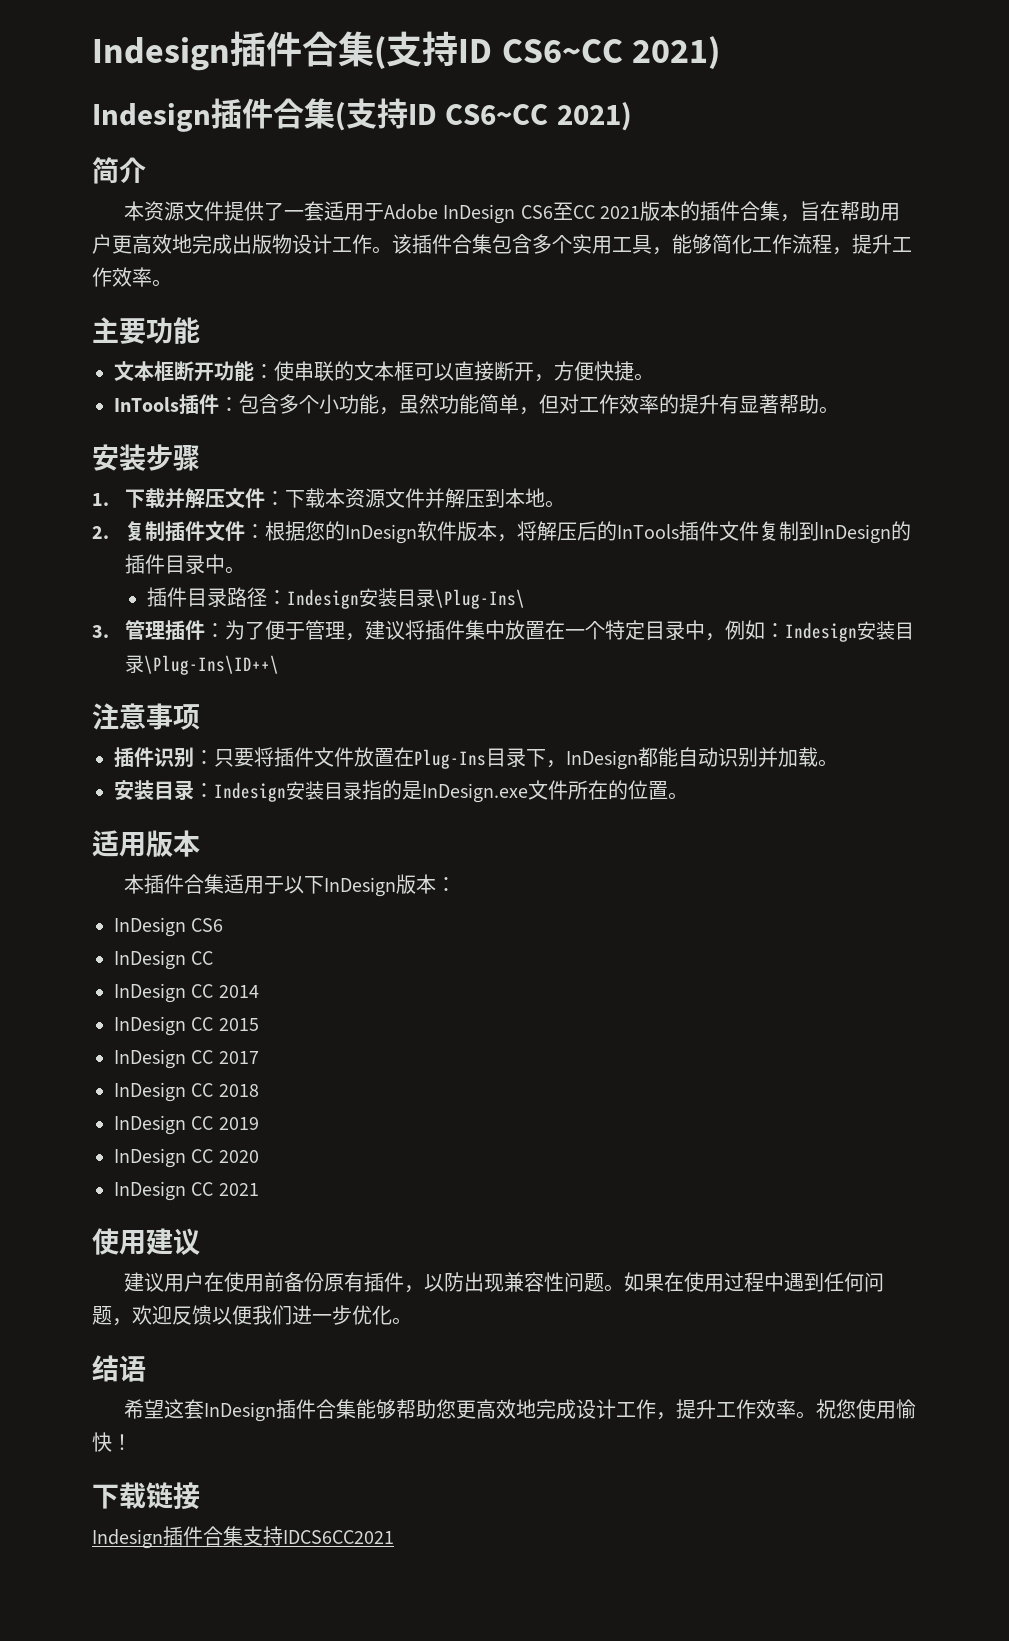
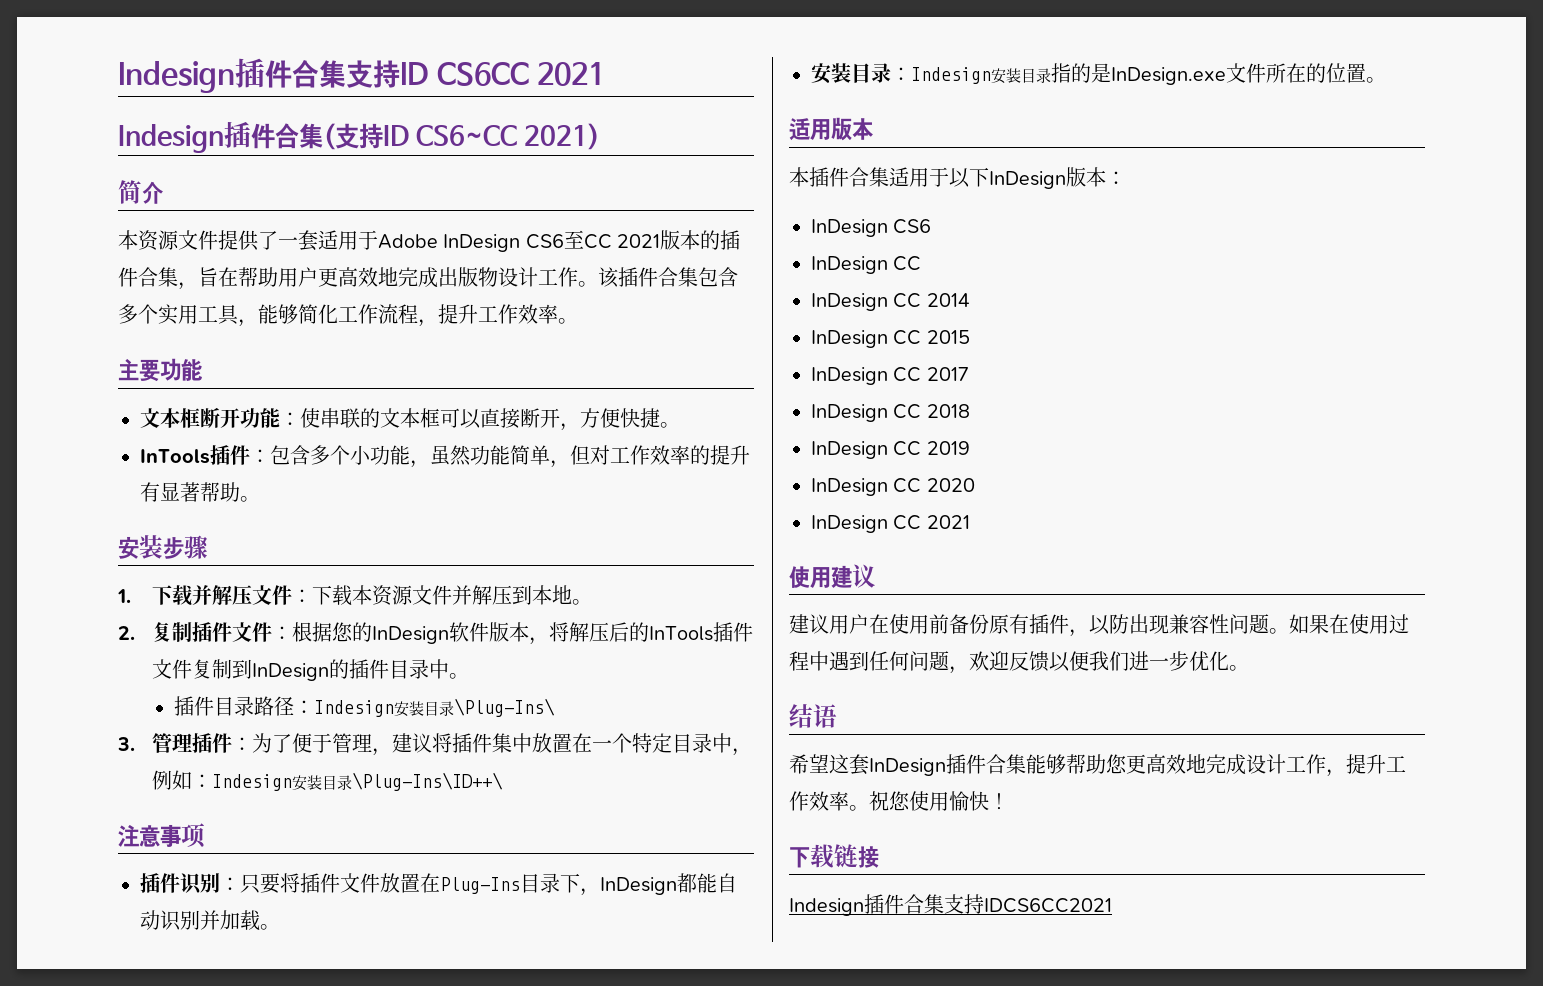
[92,31,721,71] Indesign插件合集(支持ID CS6~CC 2021) -> [118,58,605,93] Indesign插件合集支持ID CS6CC 2021

